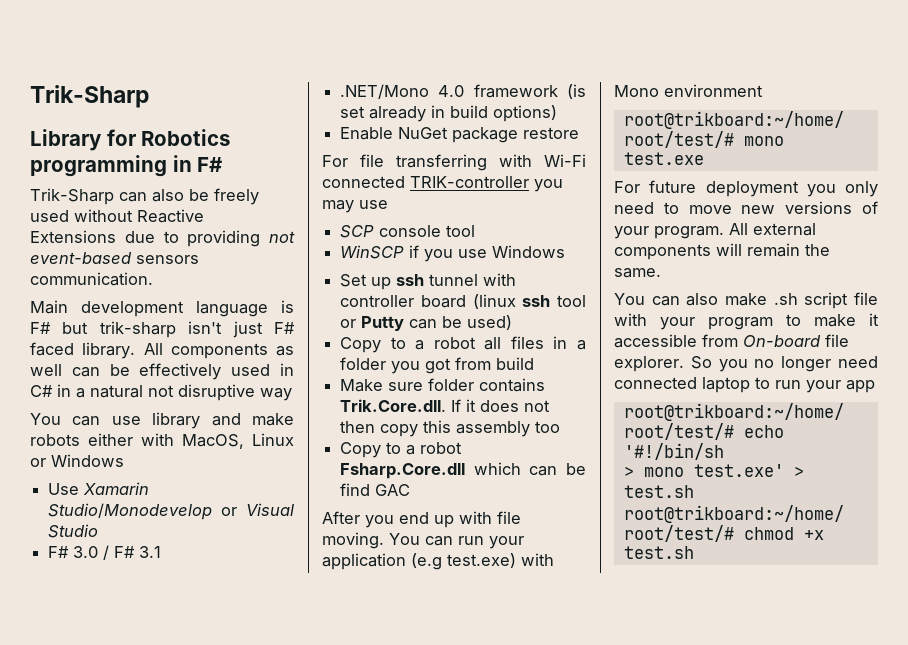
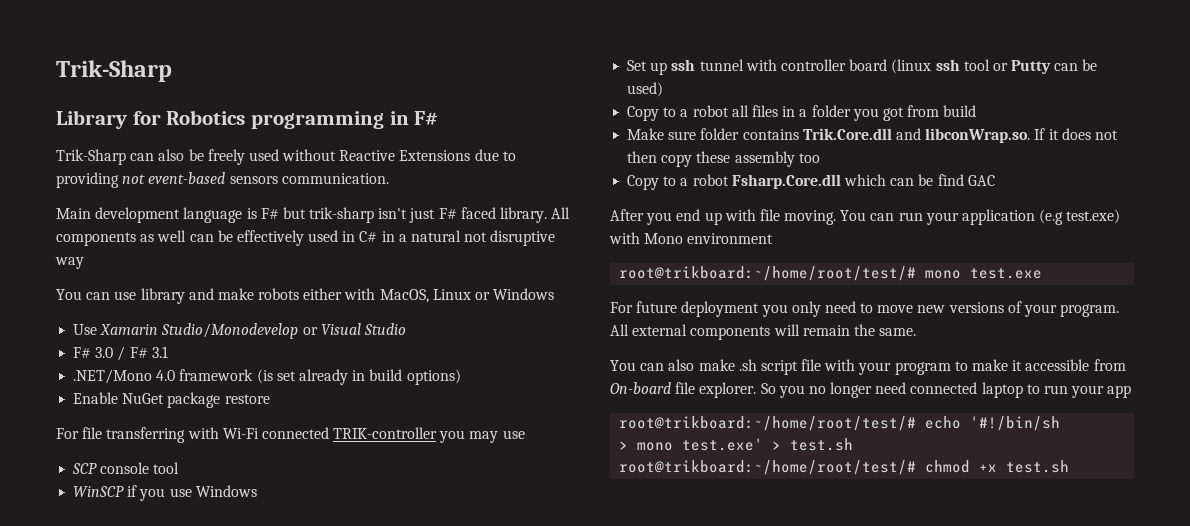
[340,399,447,412] Trik.Core.dll. -> [802,128,1031,143] Trik.Core.dll and libconWrap.so.
[423,420,452,433] this -> [696,151,731,163] these

